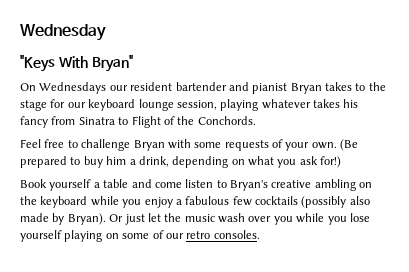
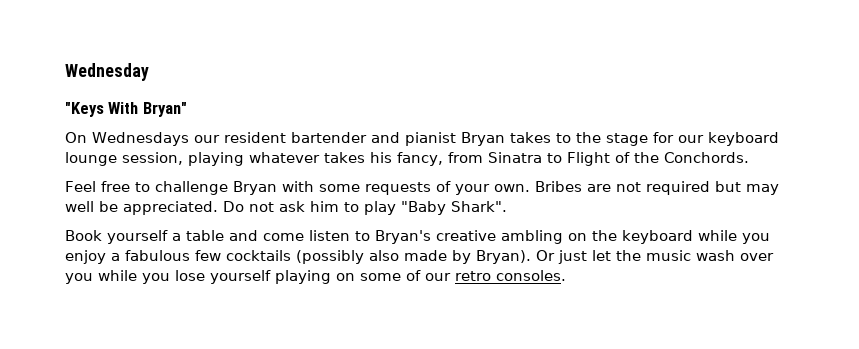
[20,116,48,128] fancy -> [397,152,443,166] fancy,
[340,139,359,151] [20,156,342,168] (Be prepared to buy him a drink, depending on what you ask for!) -> [535,181,779,195] [65,201,507,215] Bribes are not required but may well be appreciated. Do not ask him to play "Baby Shark".

